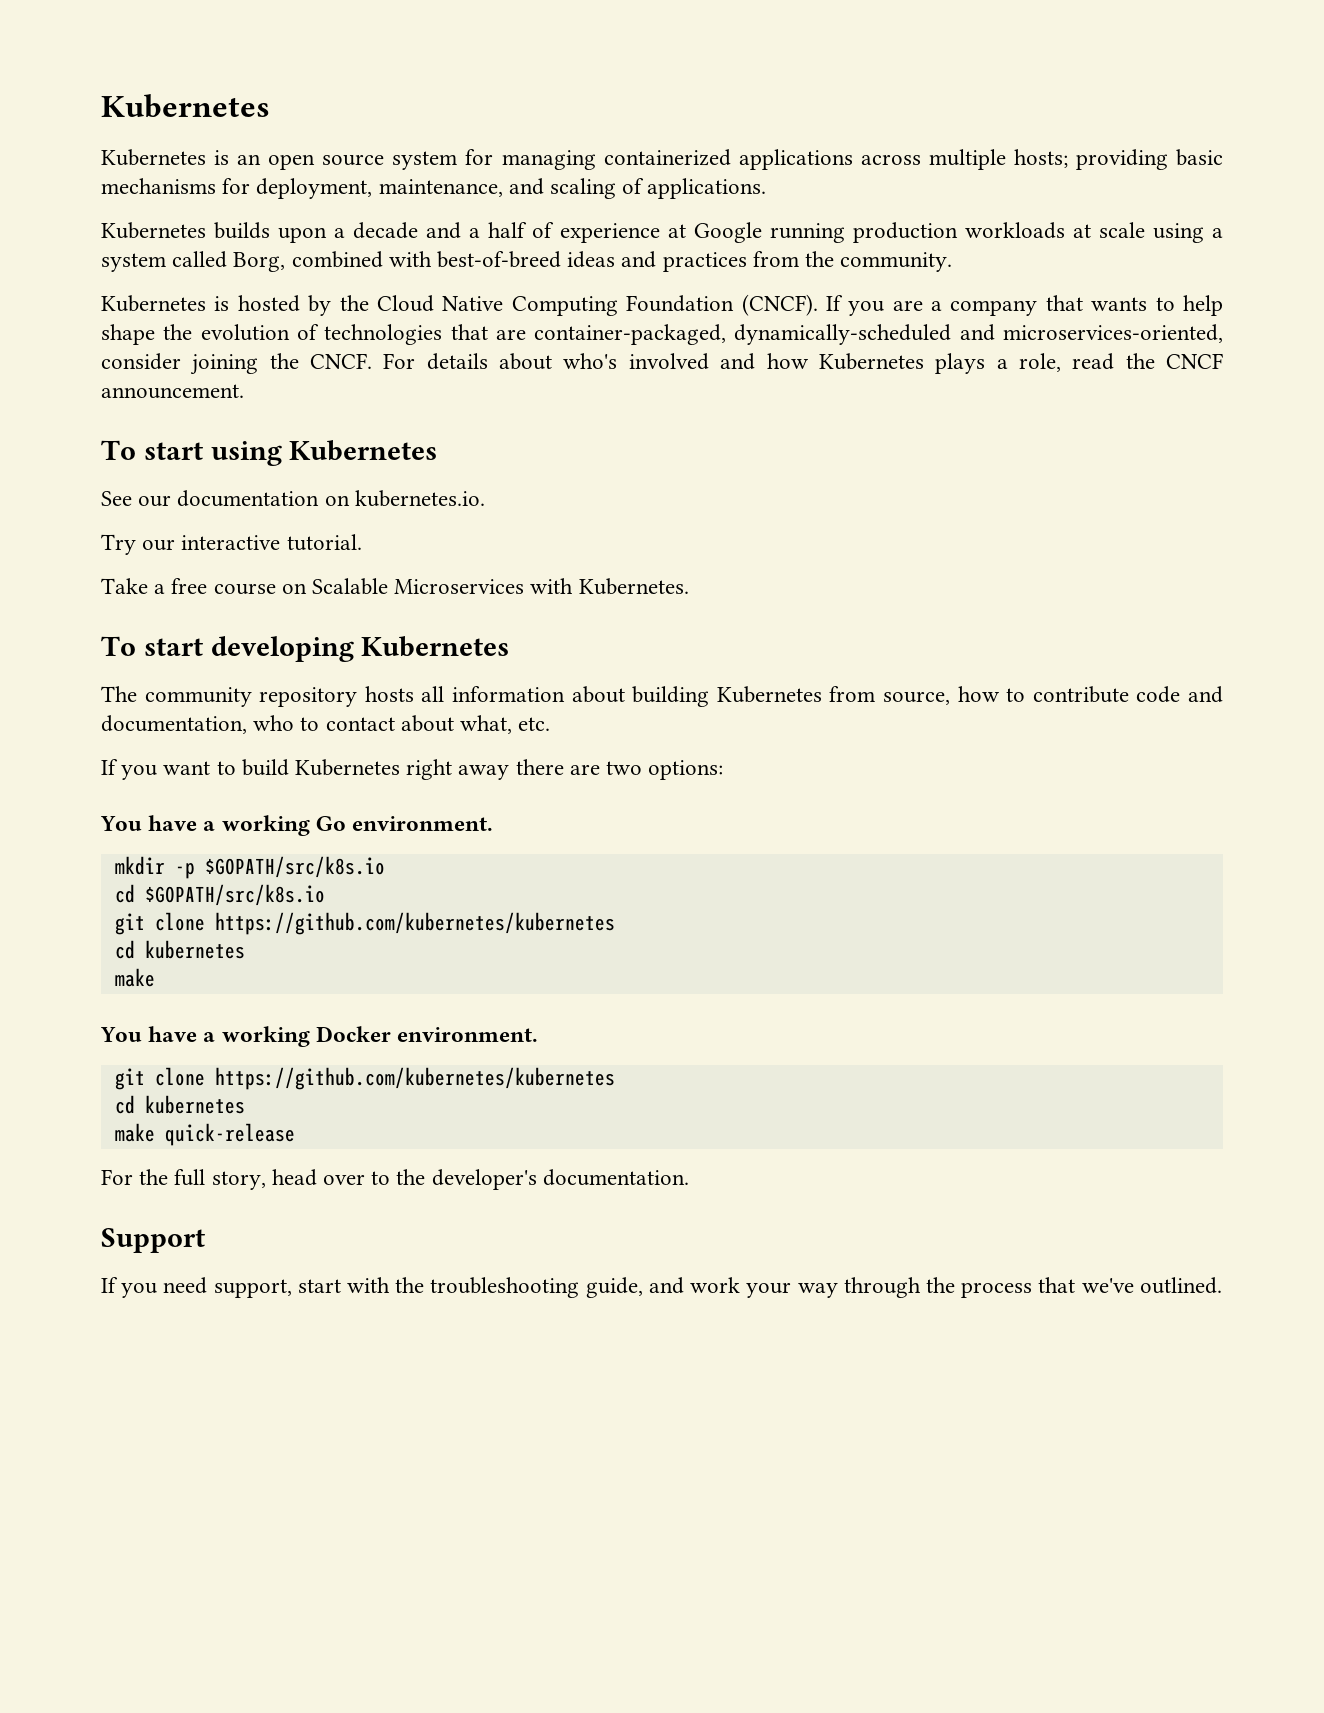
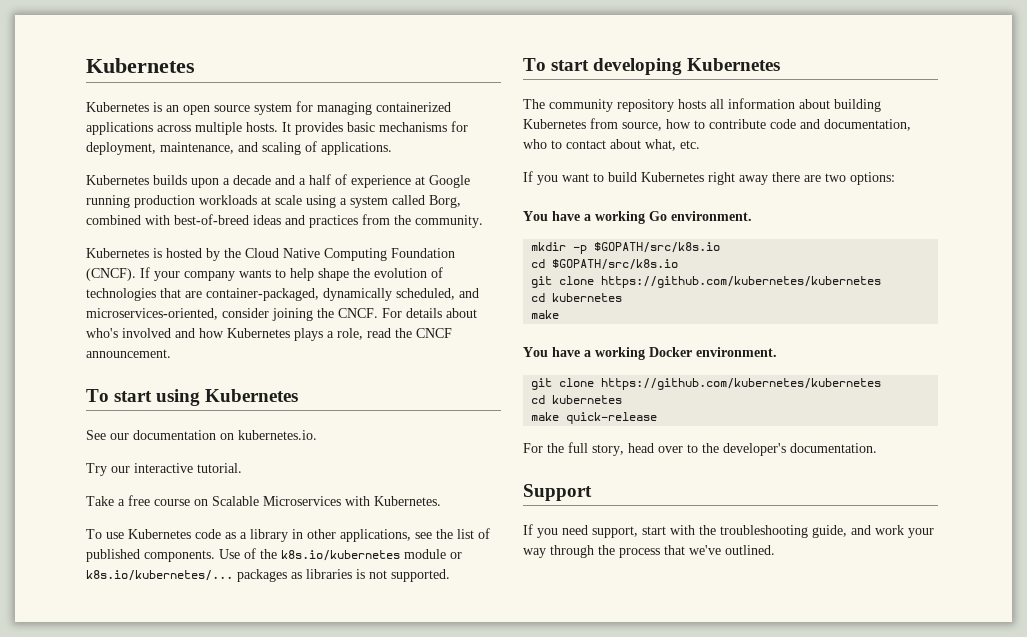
[1013,149,1168,170] hosts; providing -> [246,122,343,135] hosts. It provides
[848,295,1083,316] you are a company that -> [154,271,235,281] your company
[734,324,952,345] dynamically-scheduled -> [323,288,455,301] dynamically scheduled,
(689, 586) none -> [86,528,490,542] [86,548,462,562] [86,569,450,582] // To use Kubernetes code as a library in other applications, see the list of published components. Use of the k8s.io/kubernetes module or k8s.io/kubernetes/... packages as libraries is not supported.

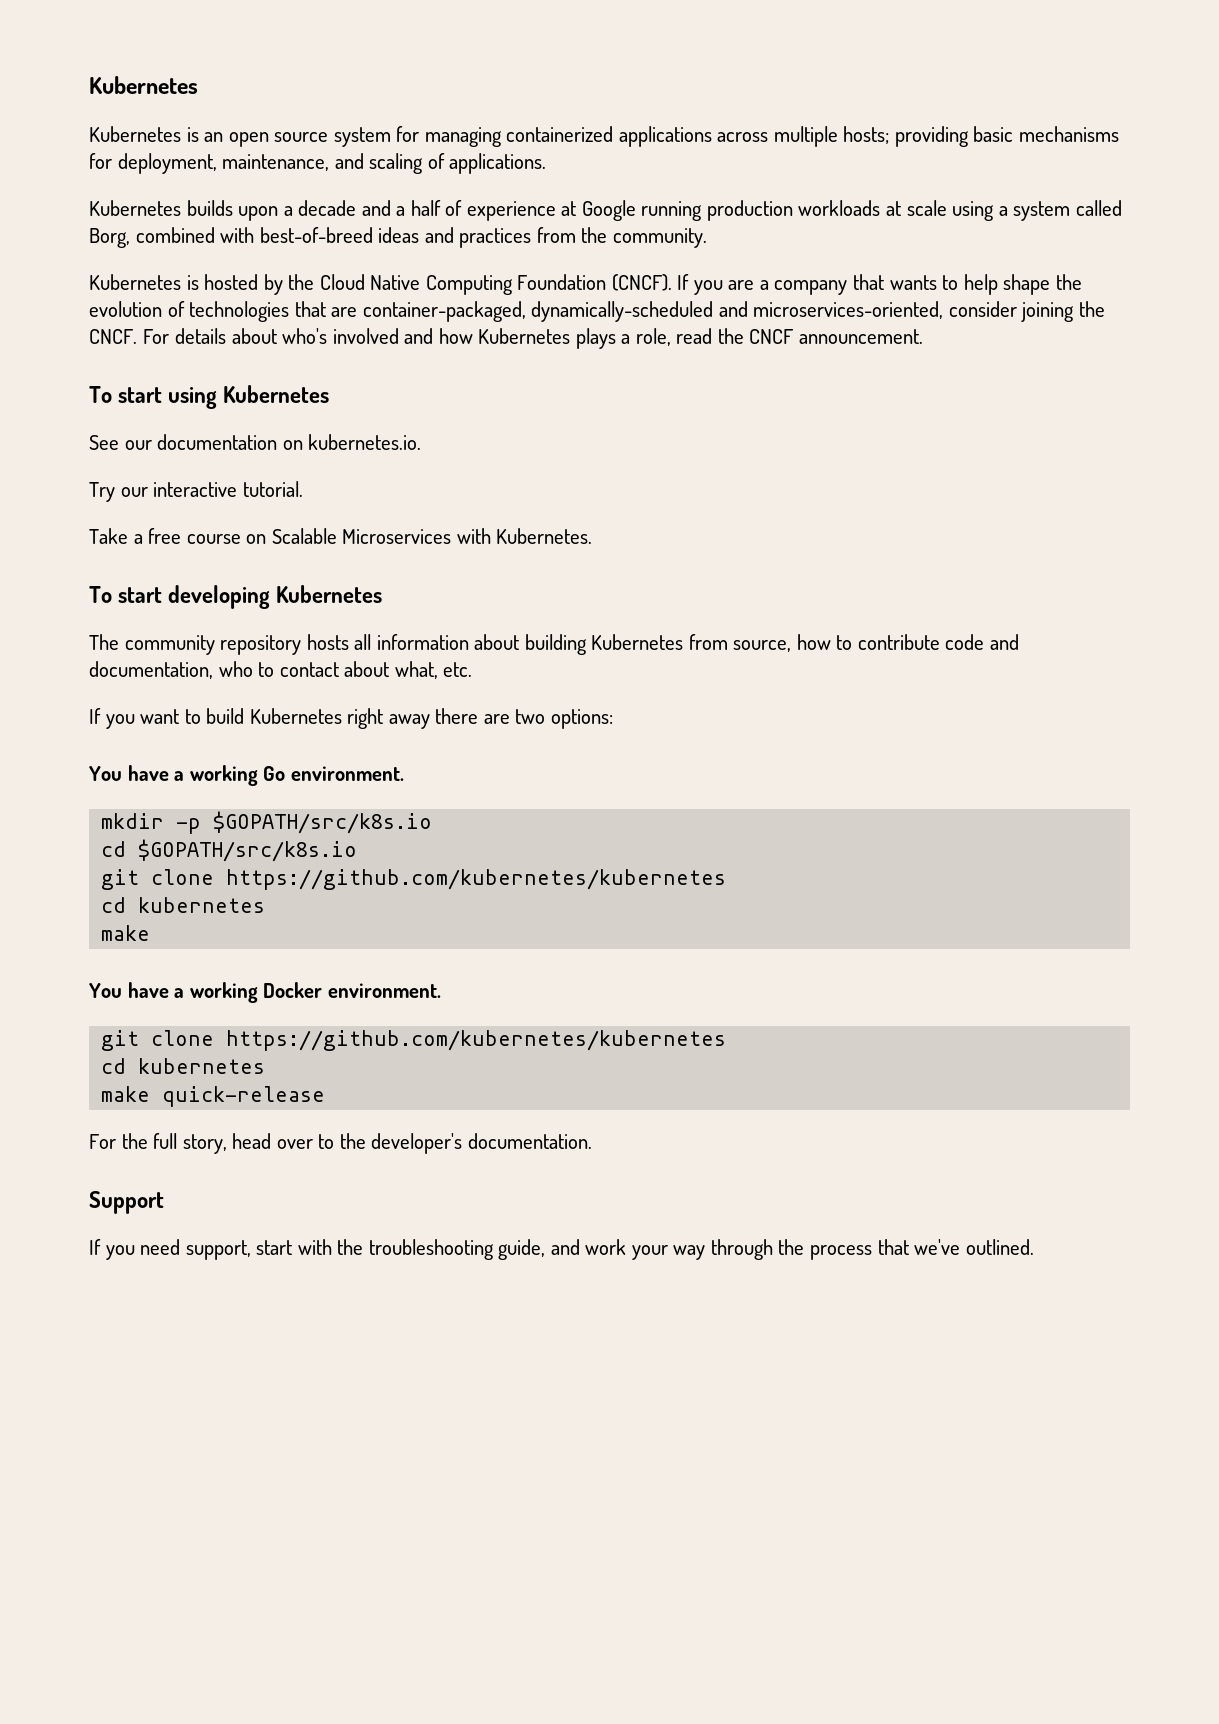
[246,122,343,135] hosts. It provides -> [843,126,969,147] hosts; providing
[154,271,235,281] your company -> [693,274,884,295] you are a company that
[323,288,455,301] dynamically scheduled, -> [531,301,714,322] dynamically-scheduled
[86,528,490,542] [86,548,462,562] [86,569,450,582] // To use Kubernetes code as a library in other applications, see the list of published components. Use of the k8s.io/kubernetes module or k8s.io/kubernetes/... packages as libraries is not supported. -> (593, 536) none

